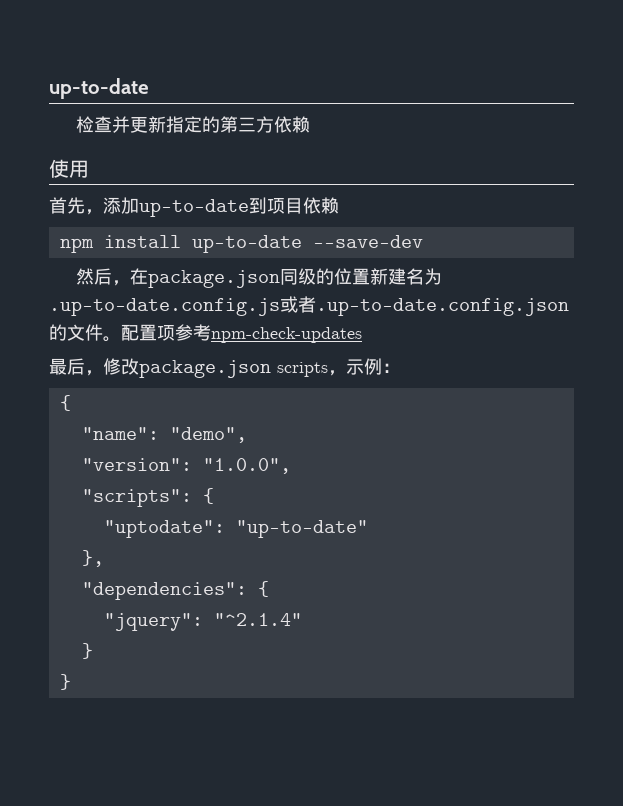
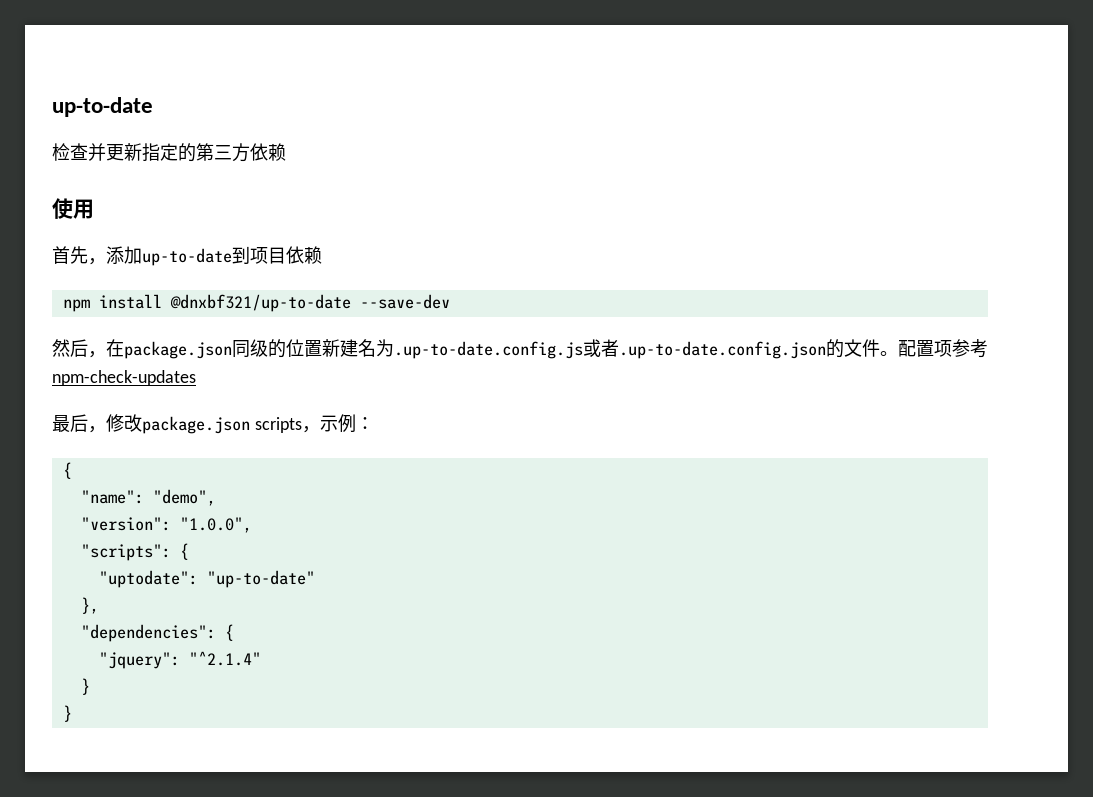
[191,235,302,253] up-to-date -> [169,294,351,312] @dnxbf321/up-to-date

